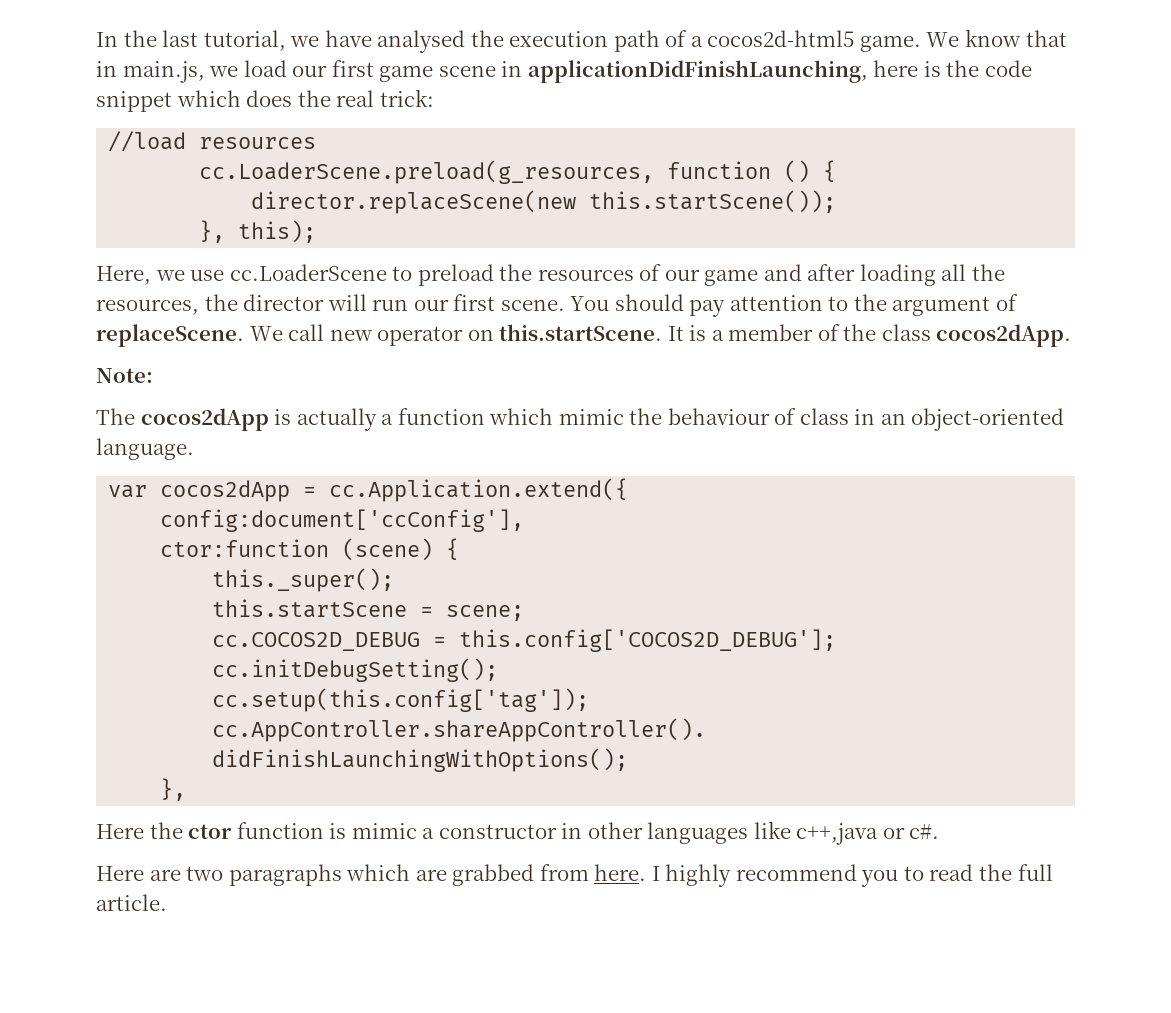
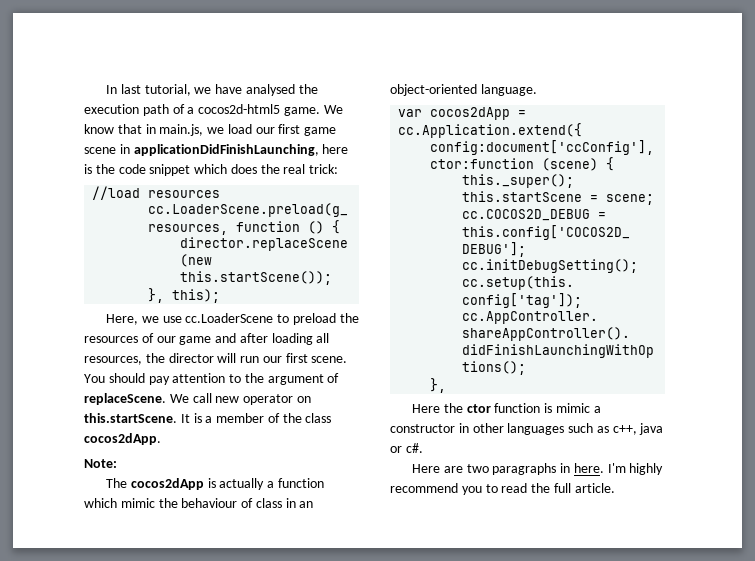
[123,30,157,47] the -> (117, 89) none
[972,264,1006,281] the -> (330, 338) none
[753,821,879,845] like c++,java -> [568,423,664,435] such as c++, java
[346,864,660,886] which are grabbed from here. I -> [560,463,626,473] in here. I'm

